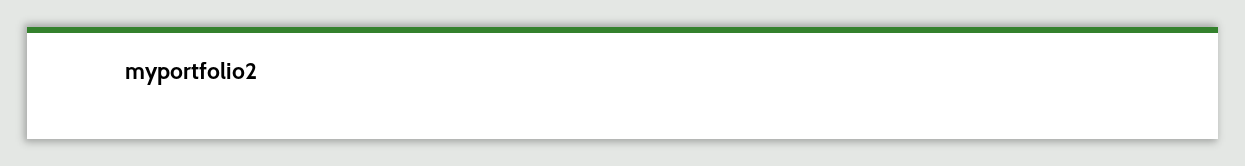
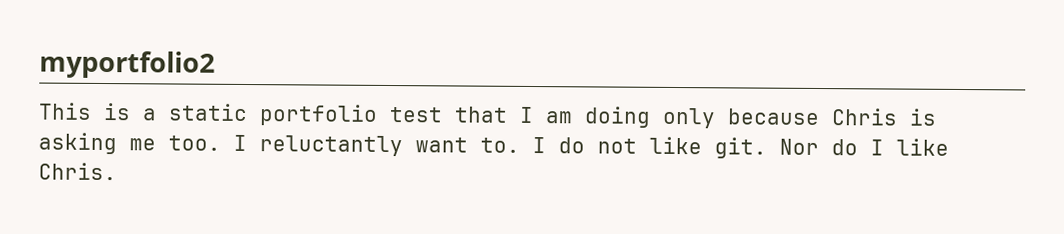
(257, 73) none -> [38,102,937,129] [38,132,949,159] [38,162,117,181] // This is a static portfolio test that I am doing only because Chris is asking me too. I reluctantly want to. I do not like git. Nor do I like Chris.

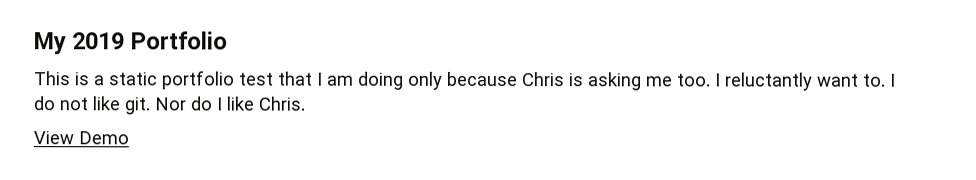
[39,50,215,79] myportfolio2 -> [34,31,228,55] My 2019 Portfolio
(117, 171) none -> [33,131,129,145] // View Demo

